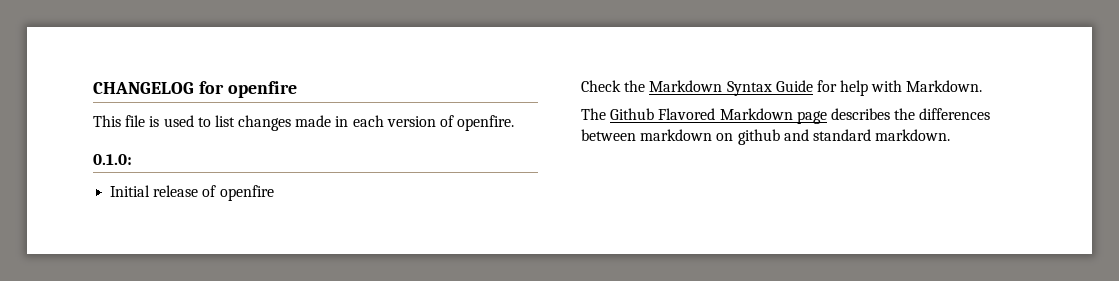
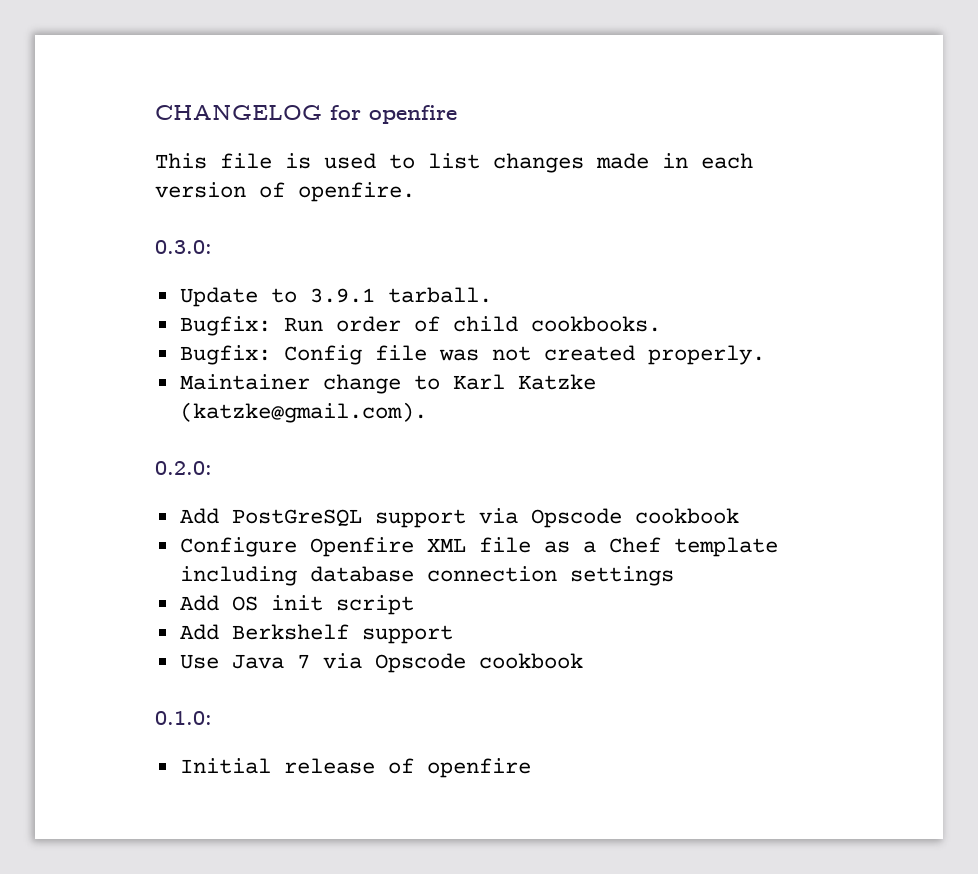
(515, 123) none -> [155,240,212,254] [179,287,492,307] [179,316,661,336] [179,345,765,365] [179,374,596,394] [179,402,427,423] [155,461,212,475] [179,508,739,528] [179,537,778,557] [179,566,674,586] [179,595,414,615] [179,624,453,644] [179,653,583,673] // 0.3.0: // Update to 3.9.1 tarball. // Bugfix: Run order of child cookbooks. // Bugfix: Config file was not created properly. // Maintainer change to Karl Katzke (katzke@gmail.com). // 0.2.0: // Add PostGreSQL support via Opscode cookbook // Configure Openfire XML file as a Chef template including database connection settings // Add OS init script // Add Berkshelf support // Use Java 7 via Opscode cookbook
[581,80,983,96] [581,108,991,124] [581,129,951,145] // Check the Markdown Syntax Guide for help with Markdown. // The Github Flavored Markdown page describes the differences between markdown on github and standard markdown. -> (531, 768) none

